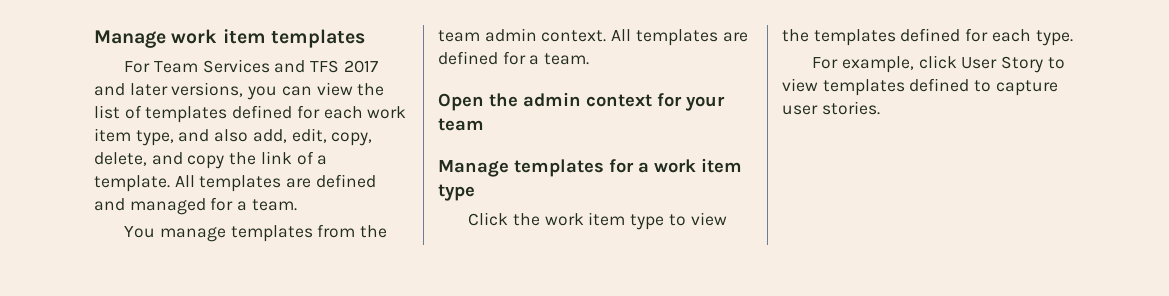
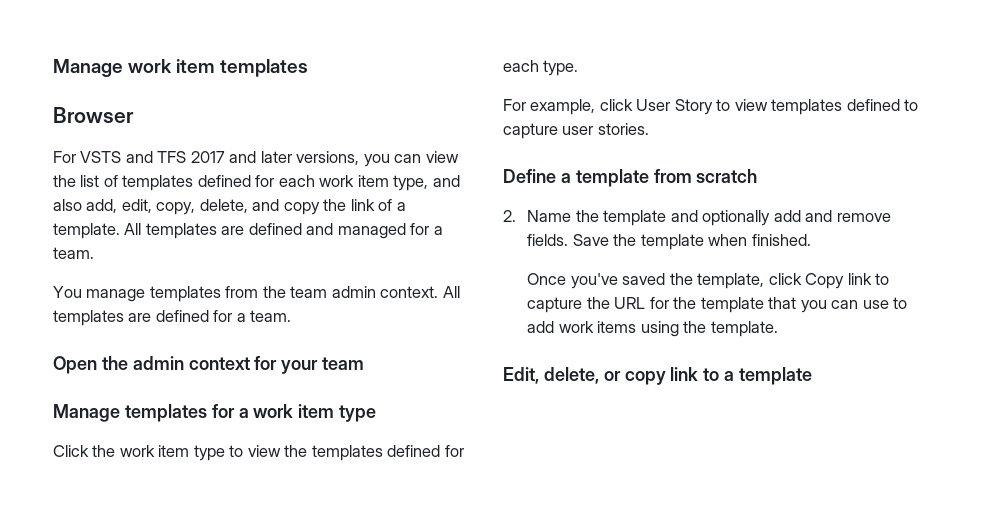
[124,59,270,73] // For Team Services -> [53,107,134,123] [53,151,122,163] // Browser // For VSTS
(880, 108) none -> [503,169,758,187] [503,210,891,226] [527,234,811,250] [527,273,890,289] [527,297,908,313] [527,321,778,337] [503,367,813,385] // Define a template from scratch // 2. Name the template and optionally add and remove fields. Save the template when finished. // Once you've saved the template, click Copy link to capture the URL for the template that you can use to add work items using the template. // Edit, delete, or copy link to a template

